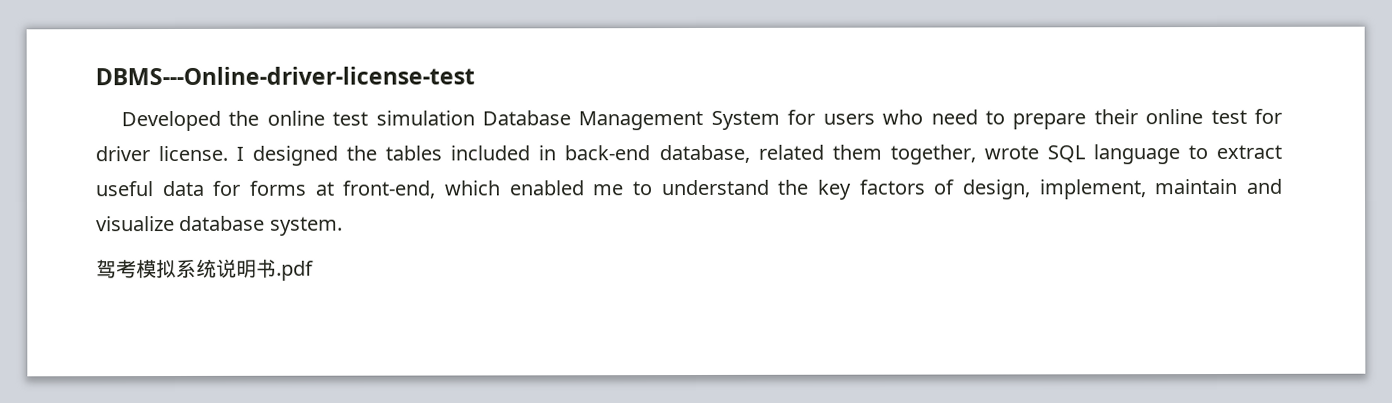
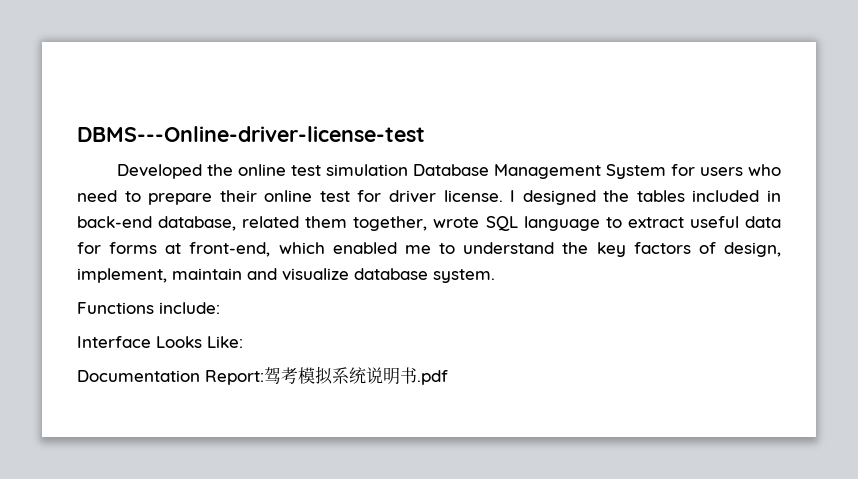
(343, 226) none -> [77,302,220,314] [77,336,243,348] [77,370,264,385] Functions include: // Interface Looks Like: // Documentation Report:

